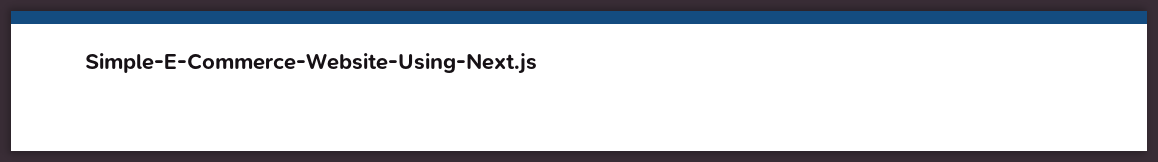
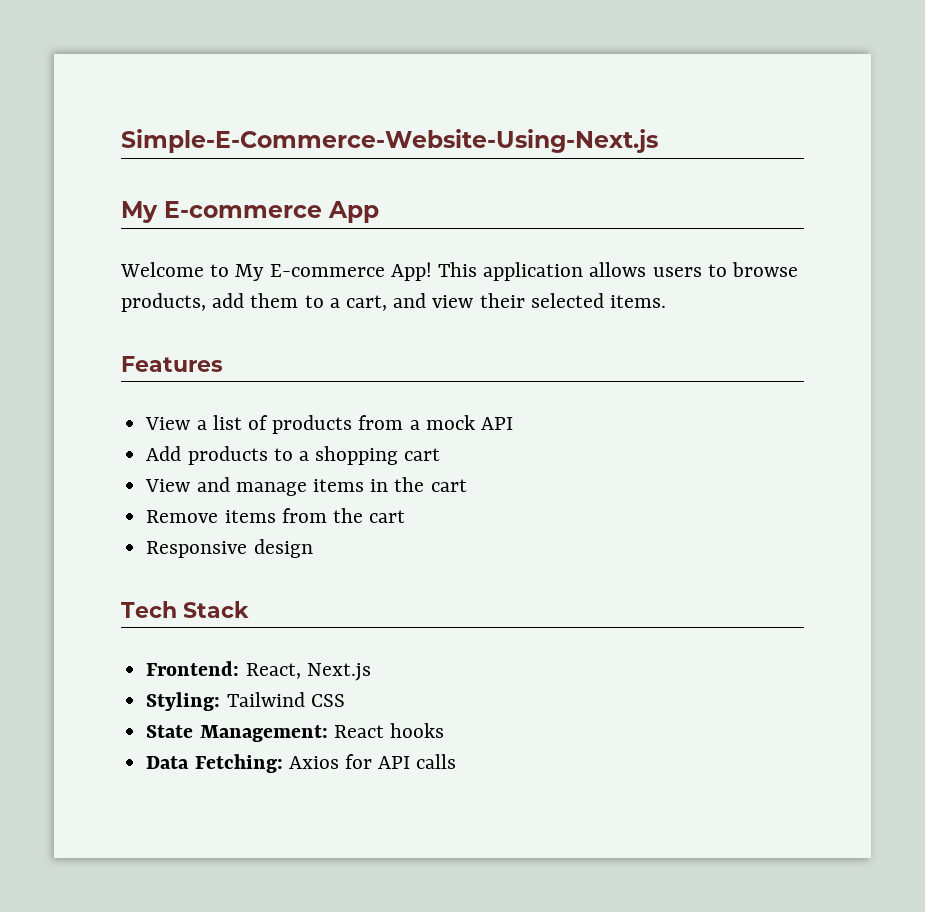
(537, 63) none -> [121,201,379,223] [120,262,799,281] [121,293,667,312] [121,356,223,372] [145,415,513,434] [146,446,441,465] [145,477,467,496] [146,508,406,523] [146,539,313,558] [121,601,249,618] [146,661,371,681] [146,692,345,711] [146,723,444,742] [146,754,457,773] // My E-commerce App // Welcome to My E-commerce App! This application allows users to browse products, add them to a cart, and view their selected items. // Features // View a list of products from a mock API // Add products to a shopping cart // View and manage items in the cart // Remove items from the cart // Responsive design // Tech Stack // Frontend: React, Next.js // Styling: Tailwind CSS // State Management: React hooks // Data Fetching: Axios for API calls

